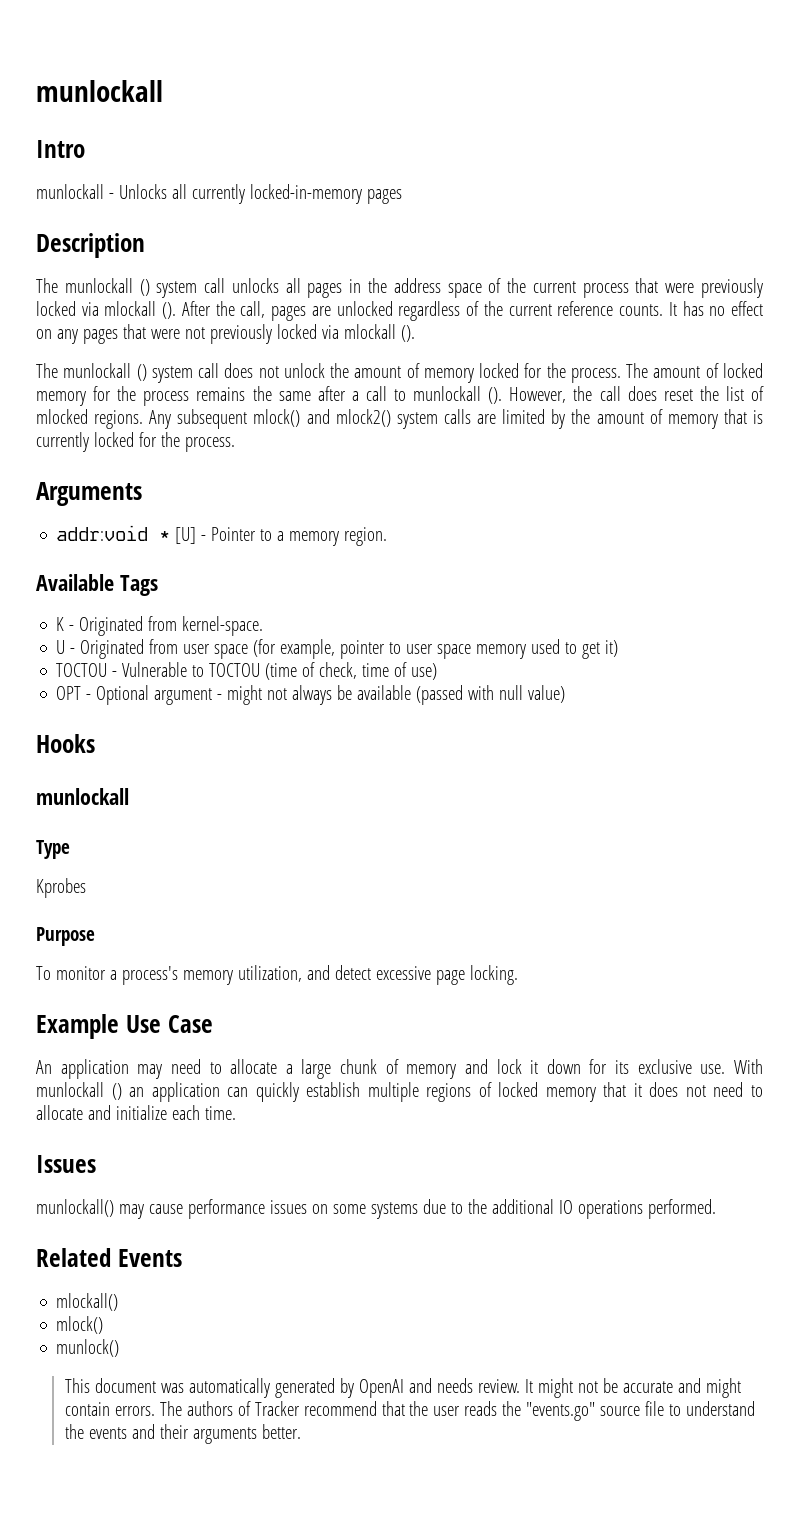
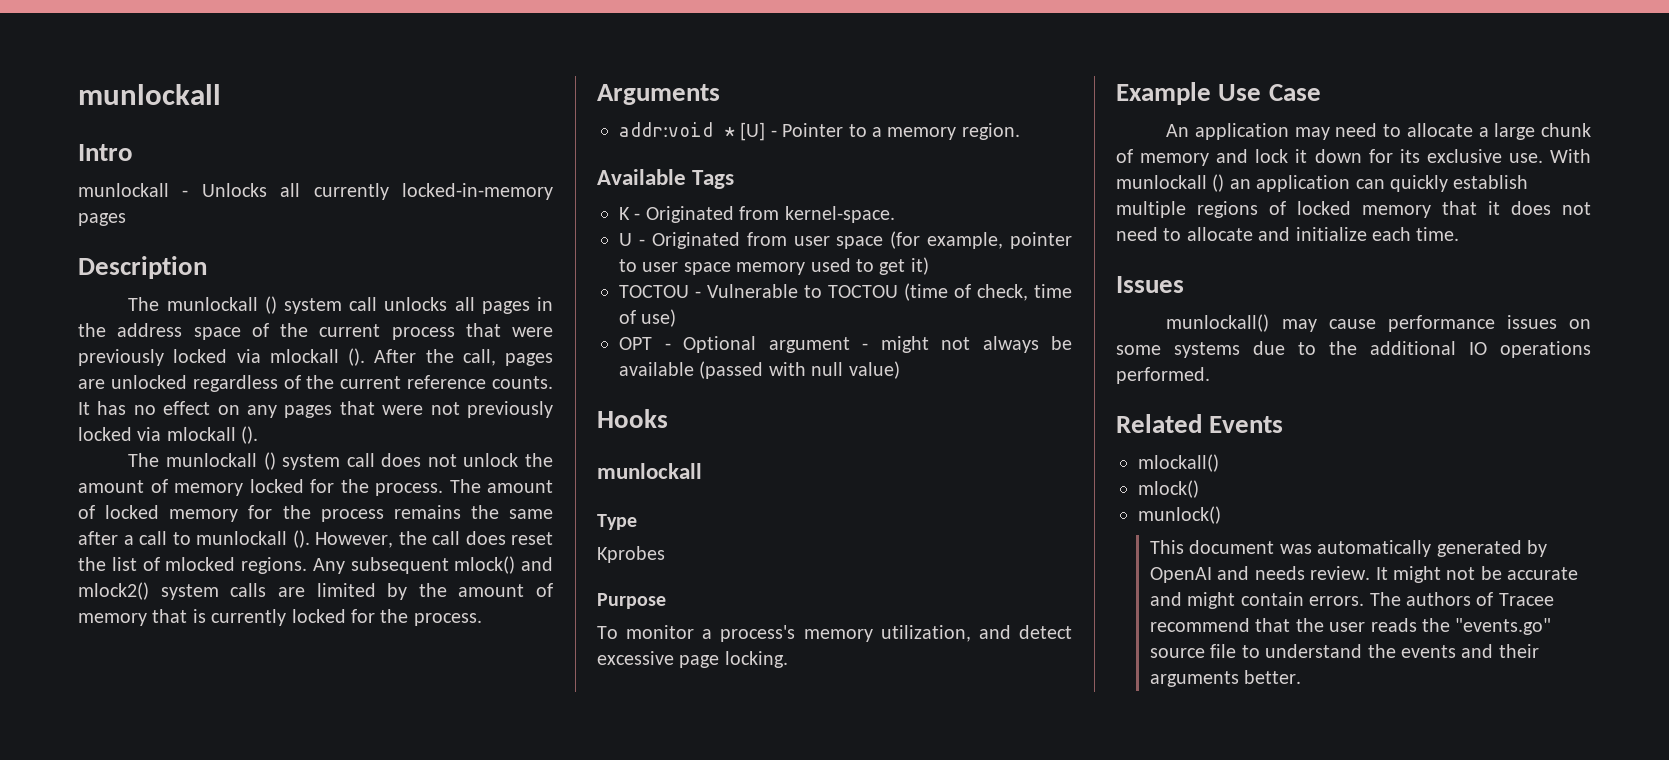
[254,1401,300,1416] Tracker -> [1498,593,1554,606] Tracee

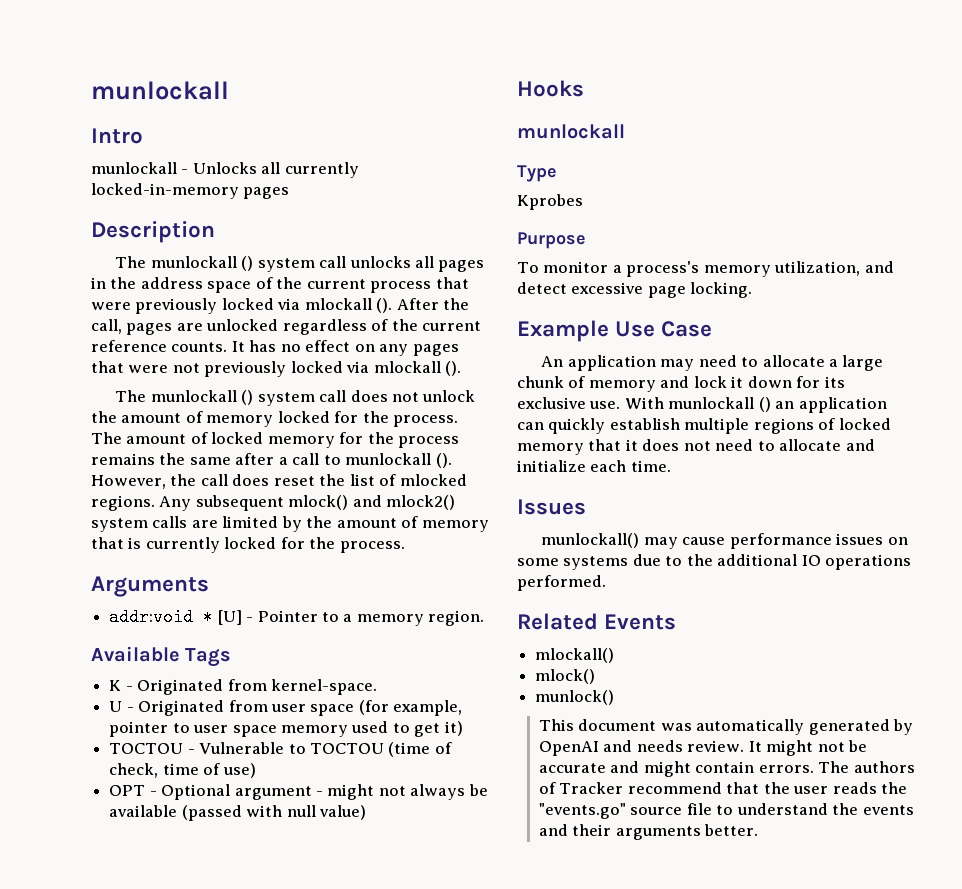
[1498,593,1554,606] Tracee -> [559,782,624,794] Tracker

